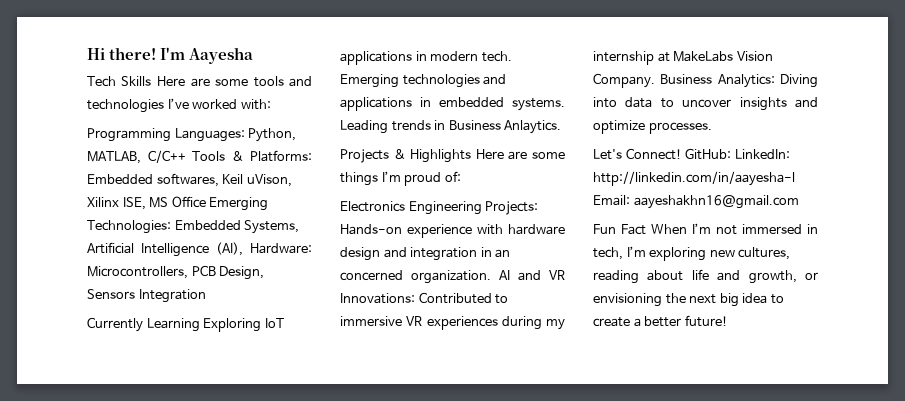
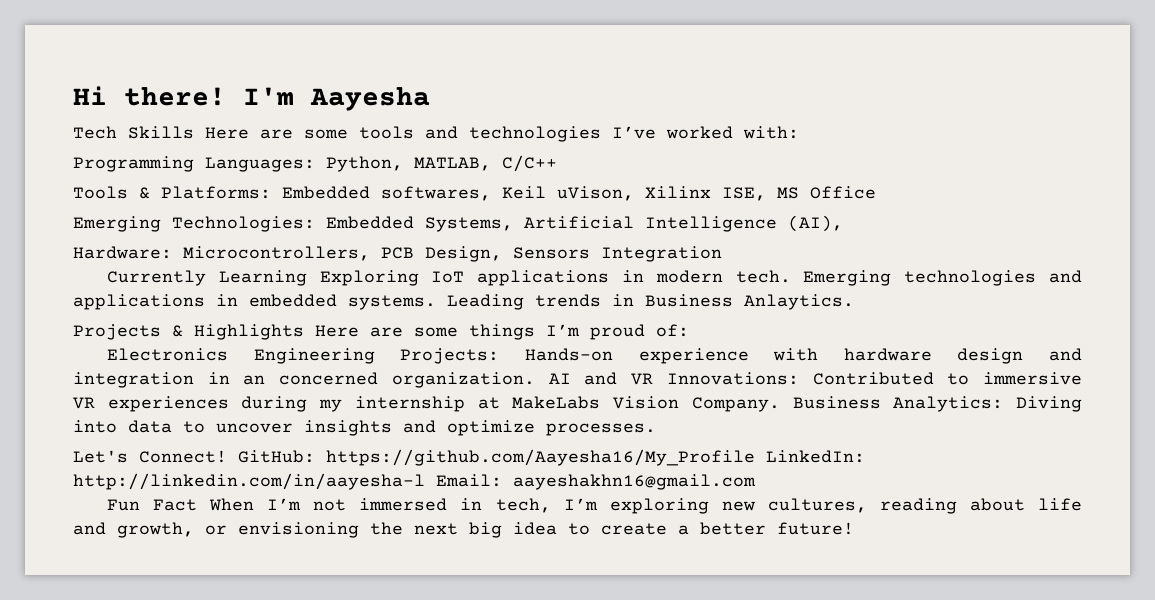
(186, 156) none -> (557, 163) //
(206, 202) none -> (876, 192) //
(243, 249) none -> (843, 223) //
(732, 154) none -> [326,449,755,466] https://github.com/Aayesha16/My_Profile

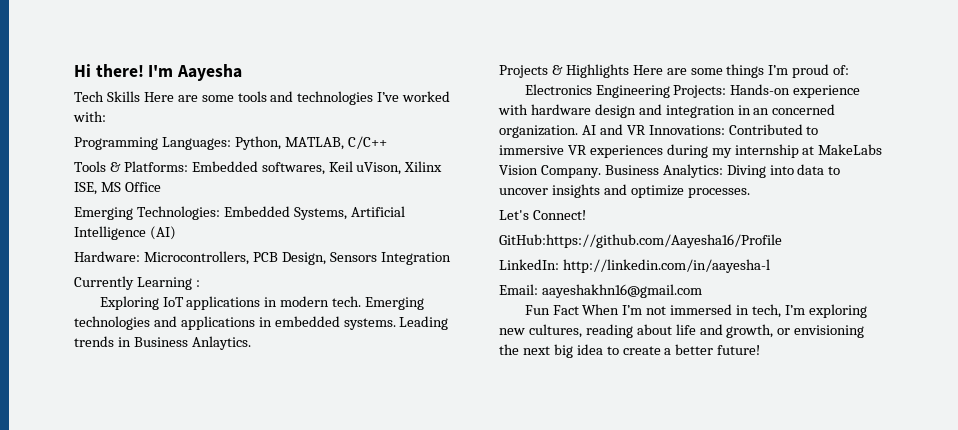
[788,215,843,232] (AI), -> [149,226,176,240] (AI)
(307, 278) none -> [195,280,200,287] : //
[238,449,755,466] GitHub: https://github.com/Aayesha16/My_Profile -> [499,234,782,248] // GitHub:https://github.com/Aayesha16/Profile //
(425, 481) none -> (770, 266) //

